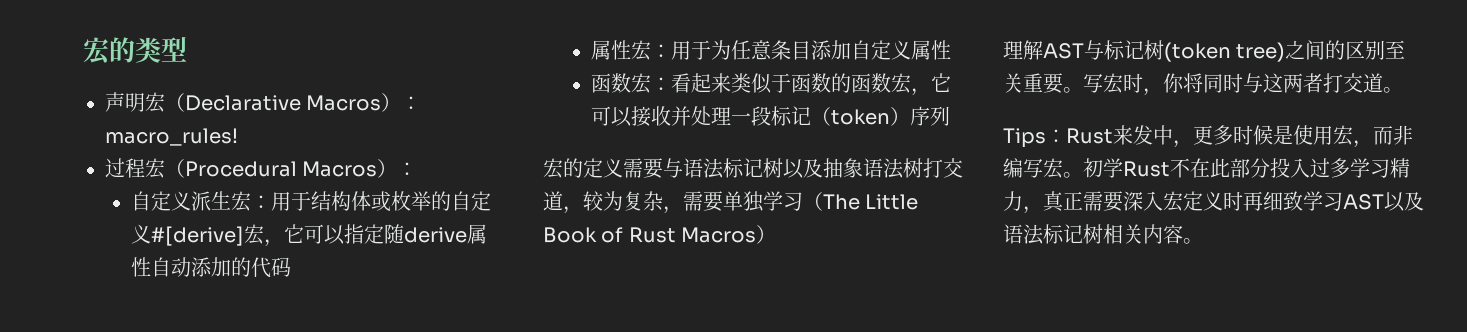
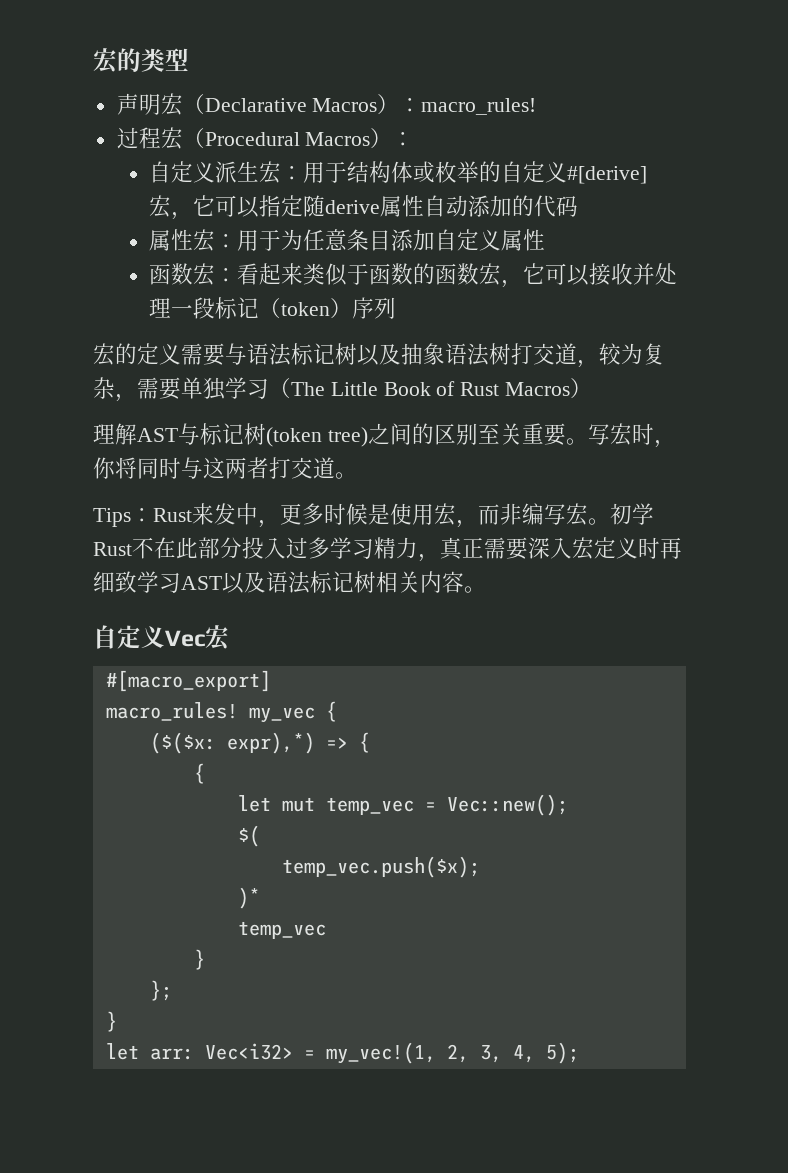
(1203, 241) none -> [93,625,230,651] [105,670,271,692] [105,701,337,723] [149,732,370,754] [193,763,205,784] [237,794,568,816] [237,825,260,847] [281,856,480,878] [237,887,260,909] [237,921,326,939] [193,949,205,970] [149,980,172,1001] [105,1011,117,1032] [105,1042,579,1064] // 自定义Vec宏 // #[macro_export] // macro_rules! my_vec { // ($($x: expr),*) => { // { // let mut temp_vec = Vec::new(); // $( // temp_vec.push($x); // )* // temp_vec // } // }; // } // let arr: Vec<i32> = my_vec!(1, 2, 3, 4, 5);

